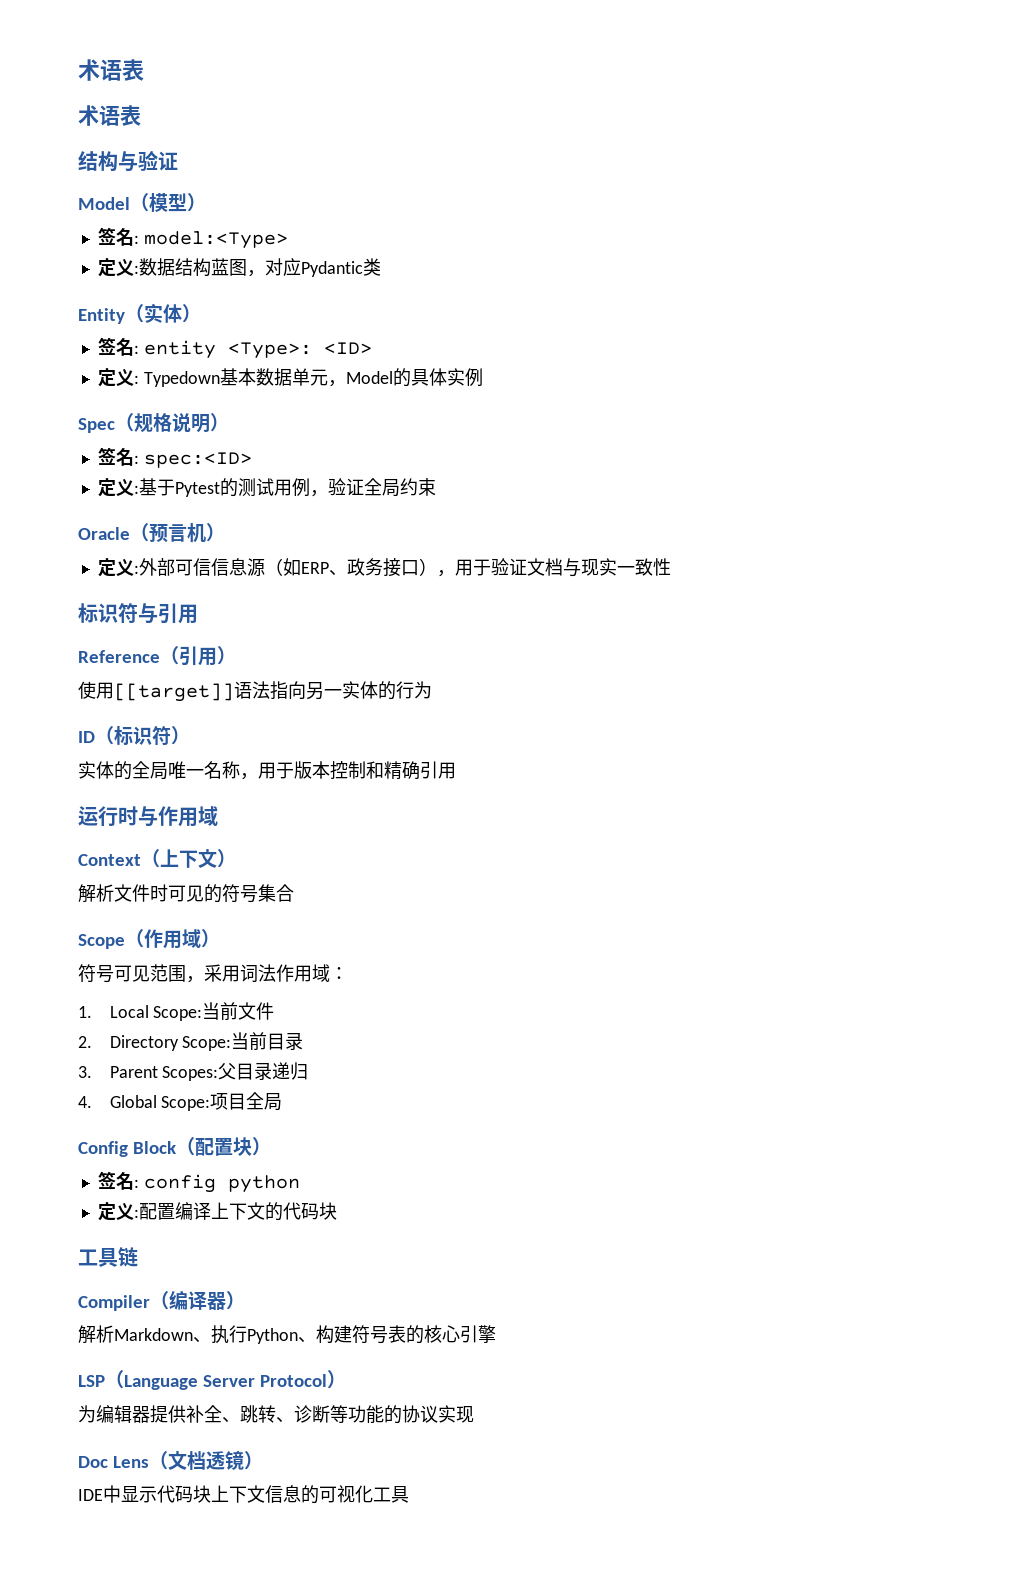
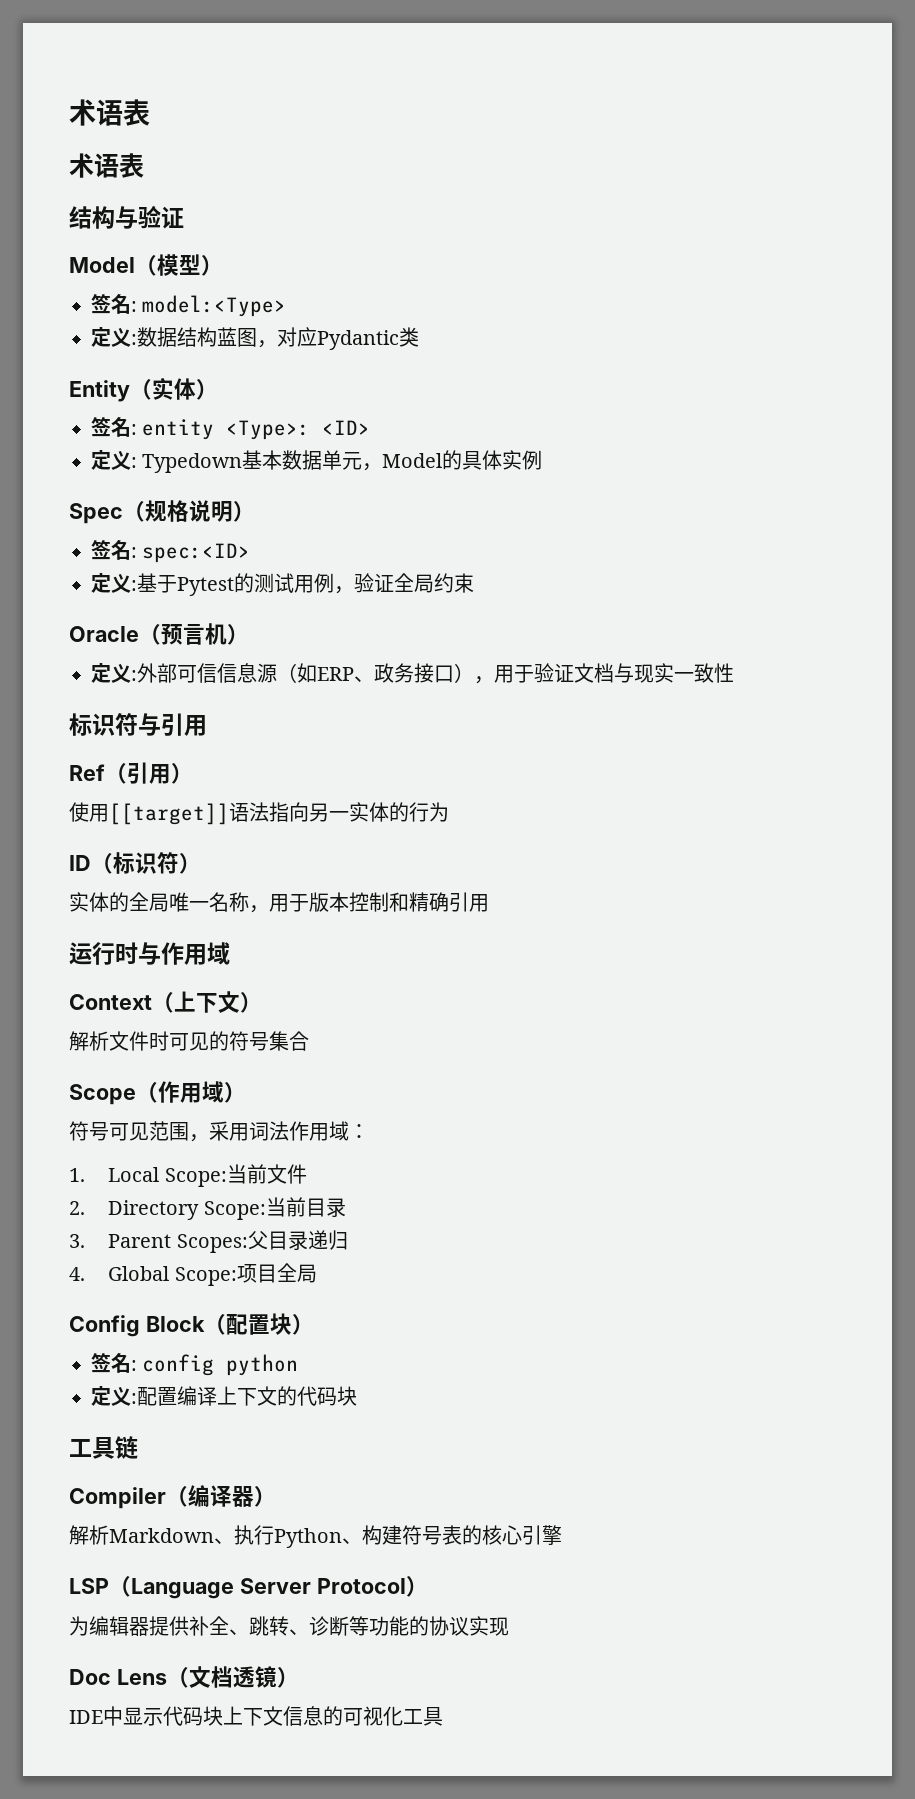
[78,650,160,663] Reference -> [69,764,105,781] Ref

